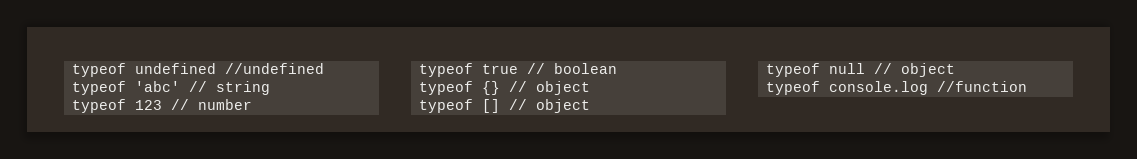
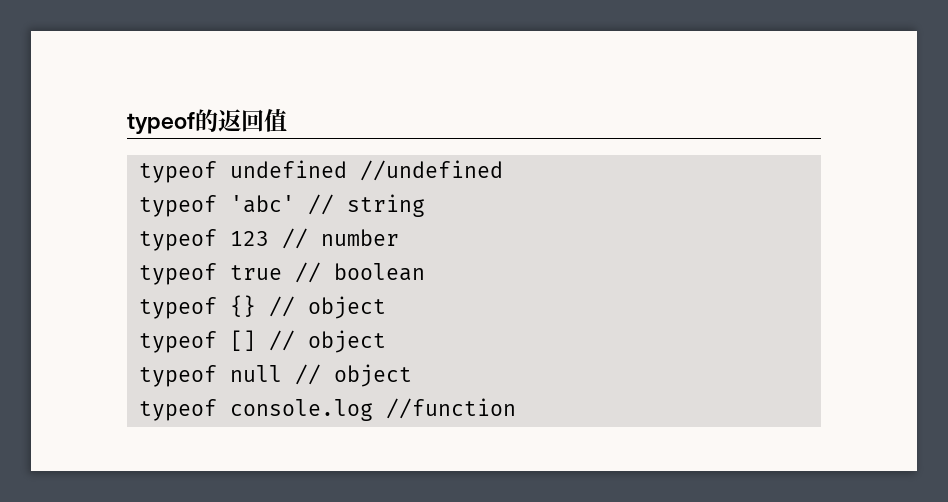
[72,63,127,77] typeof -> [127,109,287,134] [139,161,217,183] typeof的返回值 // typeof

